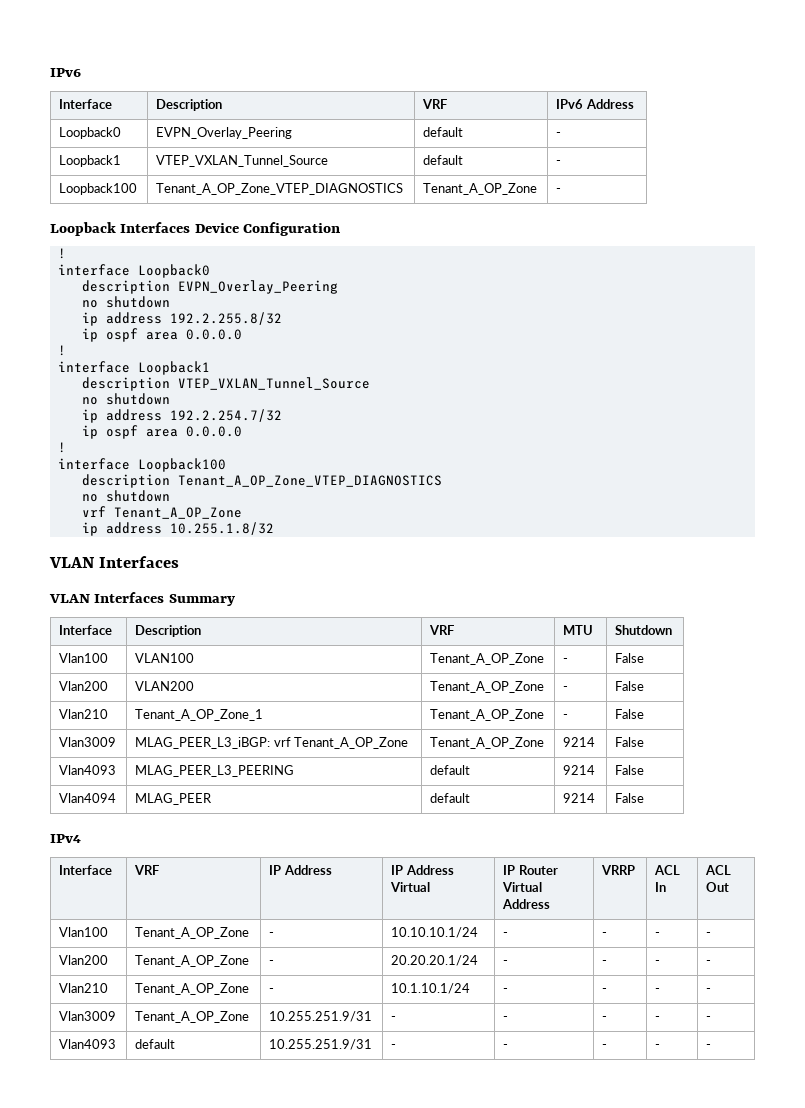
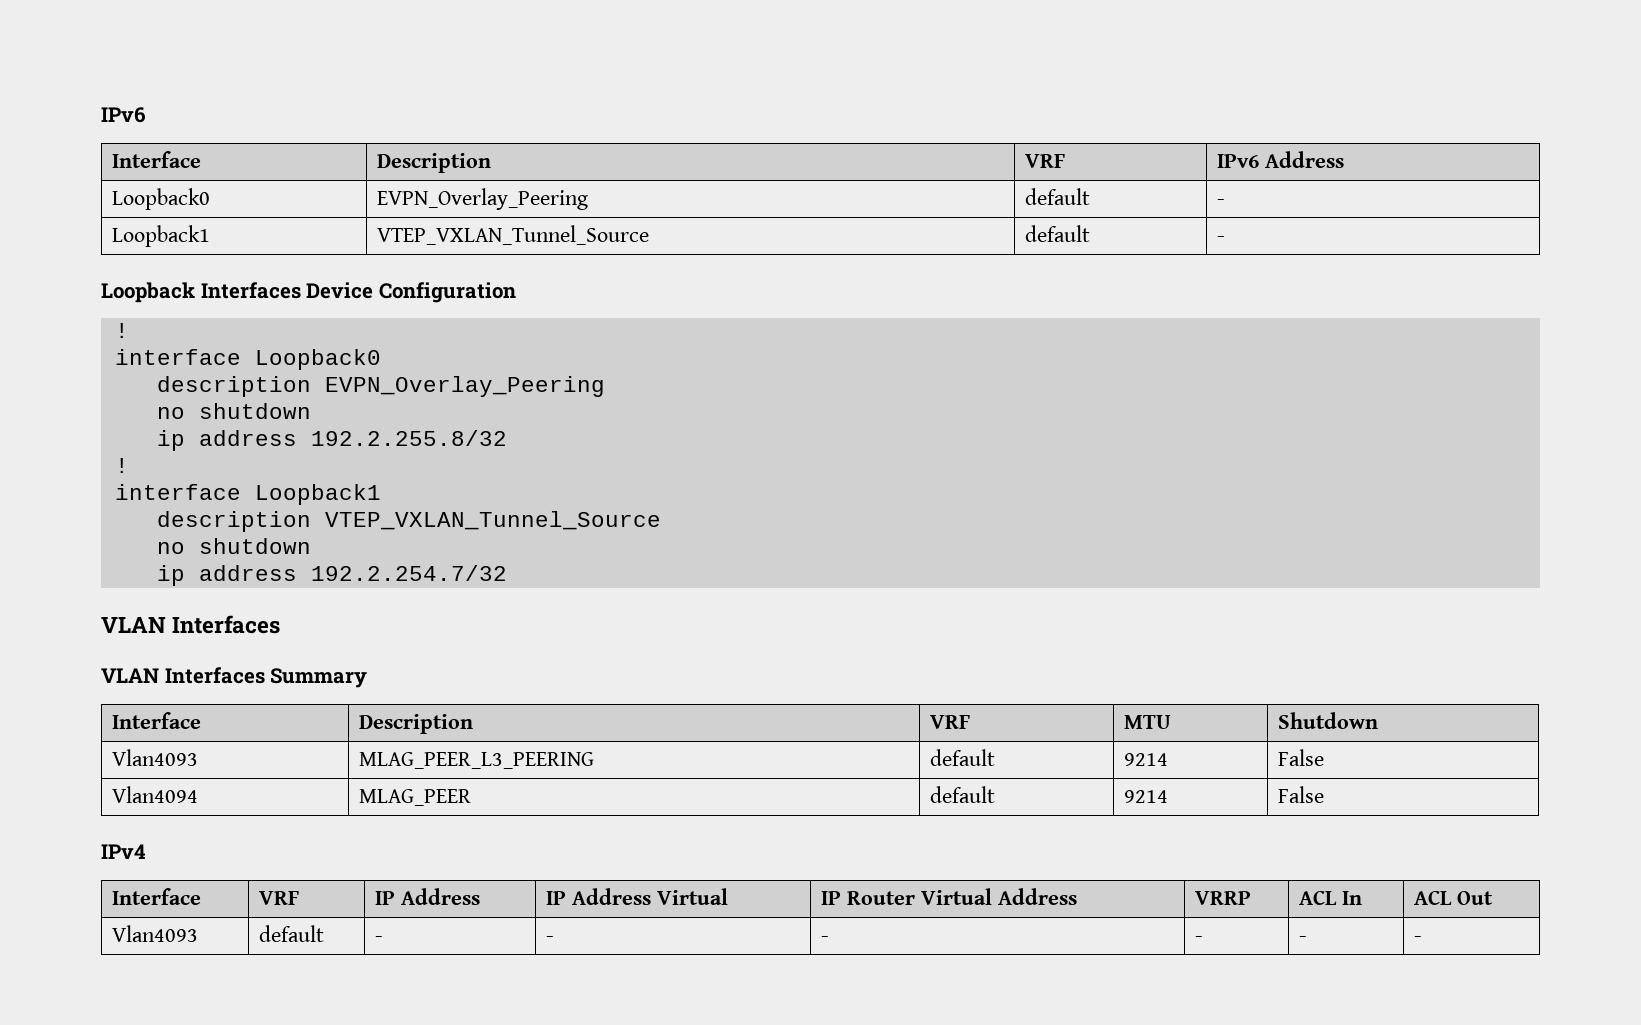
[59,183,138,195] [156,183,404,195] [423,183,538,195] [556,188,562,193] // Loopback100 | Tenant_A_OP_Zone_VTEP_DIAGNOSTICS | Tenant_A_OP_Zone | - -> (1225, 239) none
[81,328,242,342] // ip ospf area 0.0.0.0 -> (508, 438) none
[81,425,242,439] [57,442,66,453] [57,458,226,472] [81,474,442,488] [81,490,170,502] [81,506,242,519] [81,522,274,536] // ip ospf area 0.0.0.0 // ! // interface Loopback100 // description Tenant_A_OP_Zone_VTEP_DIAGNOSTICS // no shutdown // vrf Tenant_A_OP_Zone // ip address 10.255.1.8/32 -> (508, 573) none
[59,653,109,663] [135,653,195,663] [430,653,545,665] [563,658,569,663] [615,653,645,663] [59,681,109,691] [135,681,195,691] [430,681,545,693] [563,686,569,691] [615,681,645,691] [59,709,109,719] [135,709,264,721] [430,709,545,721] [563,714,569,719] [615,709,645,719] [59,737,117,747] [135,737,409,749] [430,737,545,749] [563,737,596,747] [615,737,645,747] // Vlan100 | VLAN100 | Tenant_A_OP_Zone | - | False // Vlan200 | VLAN200 | Tenant_A_OP_Zone | - | False // Vlan210 | Tenant_A_OP_Zone_1 | Tenant_A_OP_Zone | - | False // Vlan3009 | MLAG_PEER_L3_iBGP: vrf Tenant_A_OP_Zone | Tenant_A_OP_Zone | 9214 | False -> (1378, 720) none
[59,927,109,937] [135,927,250,939] [269,932,275,937] [391,927,479,938] [503,932,509,937] [602,932,608,937] [655,932,661,937] [706,932,712,937] [59,955,109,965] [135,955,250,967] [269,960,275,965] [391,955,479,966] [503,960,509,965] [602,960,608,965] [655,960,661,965] [706,960,712,965] [59,983,109,993] [135,983,250,995] [269,988,275,993] [391,983,471,994] [503,988,509,993] [602,988,608,993] [655,988,661,993] [706,988,712,993] [59,1011,117,1021] [135,1011,250,1023] [269,1011,373,1022] [391,1016,397,1021] [503,1016,509,1021] [602,1016,608,1021] [655,1016,661,1021] [706,1016,712,1021] [59,1039,117,1049] [135,1039,176,1049] [269,1039,373,1050] [391,1044,397,1049] [503,1044,509,1049] [602,1044,608,1049] [655,1044,661,1049] Vlan100 | Tenant_A_OP_Zone | - | 10.10.10.1/24 | - | - | - | - // Vlan200 | Tenant_A_OP_Zone | - | 20.20.20.1/24 | - | - | - | - // Vlan210 | Tenant_A_OP_Zone | - | 10.1.10.1/24 | - | - | - | - // Vlan3009 | Tenant_A_OP_Zone | 10.255.251.9/31 | - | - | - | - | - // Vlan4093 | default | 10.255.251.9/31 | - | - | - | - -> [111,925,198,942] [258,925,324,942] [374,936,383,942] [545,936,554,942] [820,936,829,942] [1194,936,1203,942] [1298,936,1307,942] Vlan4093 | default | - | - | - | - | -

